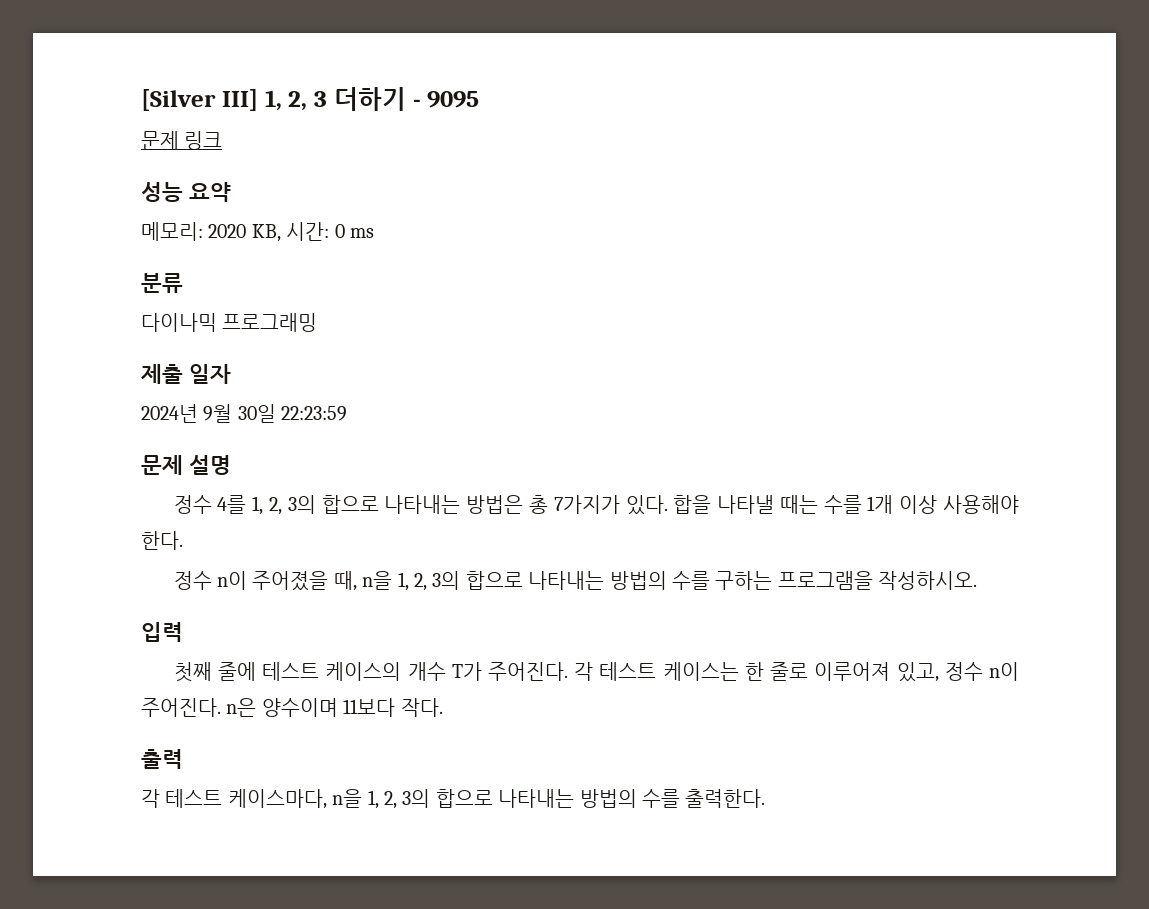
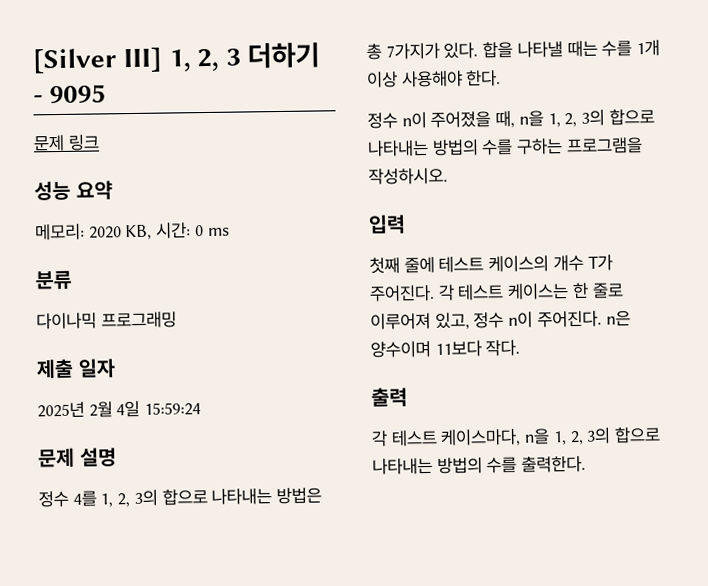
[141,404,348,423] 2024년 9월 30일 22:23:59 -> [37,400,202,419] 2025년 2월 4일 15:59:24

